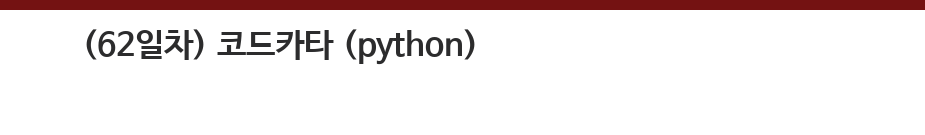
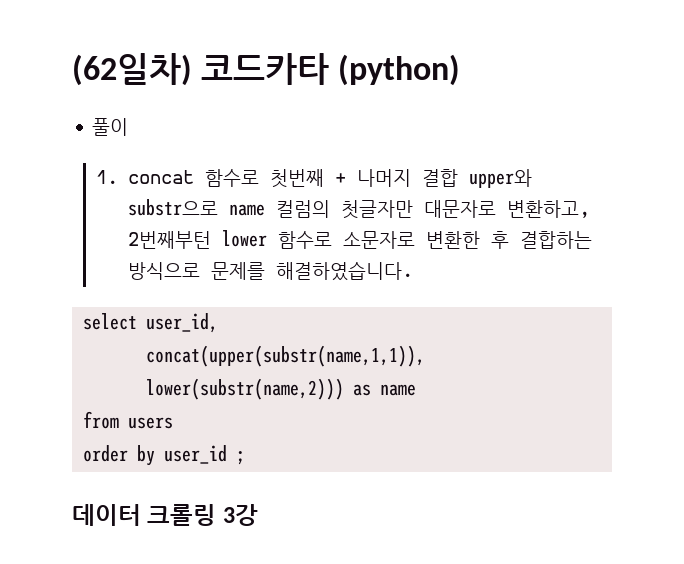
(479, 47) none -> [92,118,129,136] [96,169,532,188] [127,199,590,219] [127,230,592,249] [127,261,413,281] [83,313,219,333] [146,345,426,367] [146,378,417,400] [83,411,174,429] [83,445,246,466] [72,504,258,526] // 풀이 // 1. concat 함수로 첫번째 + 나머지 결합 upper와 substr으로 name 컬럼의 첫글자만 대문자로 변환하고, 2번째부턴 lower 함수로 소문자로 변환한 후 결합하는 방식으로 문제를 해결하였습니다. // select user_id, // concat(upper(substr(name,1,1)), lower(substr(name,2))) as name // from users // order by user_id ; // 데이터 크롤링 3강

